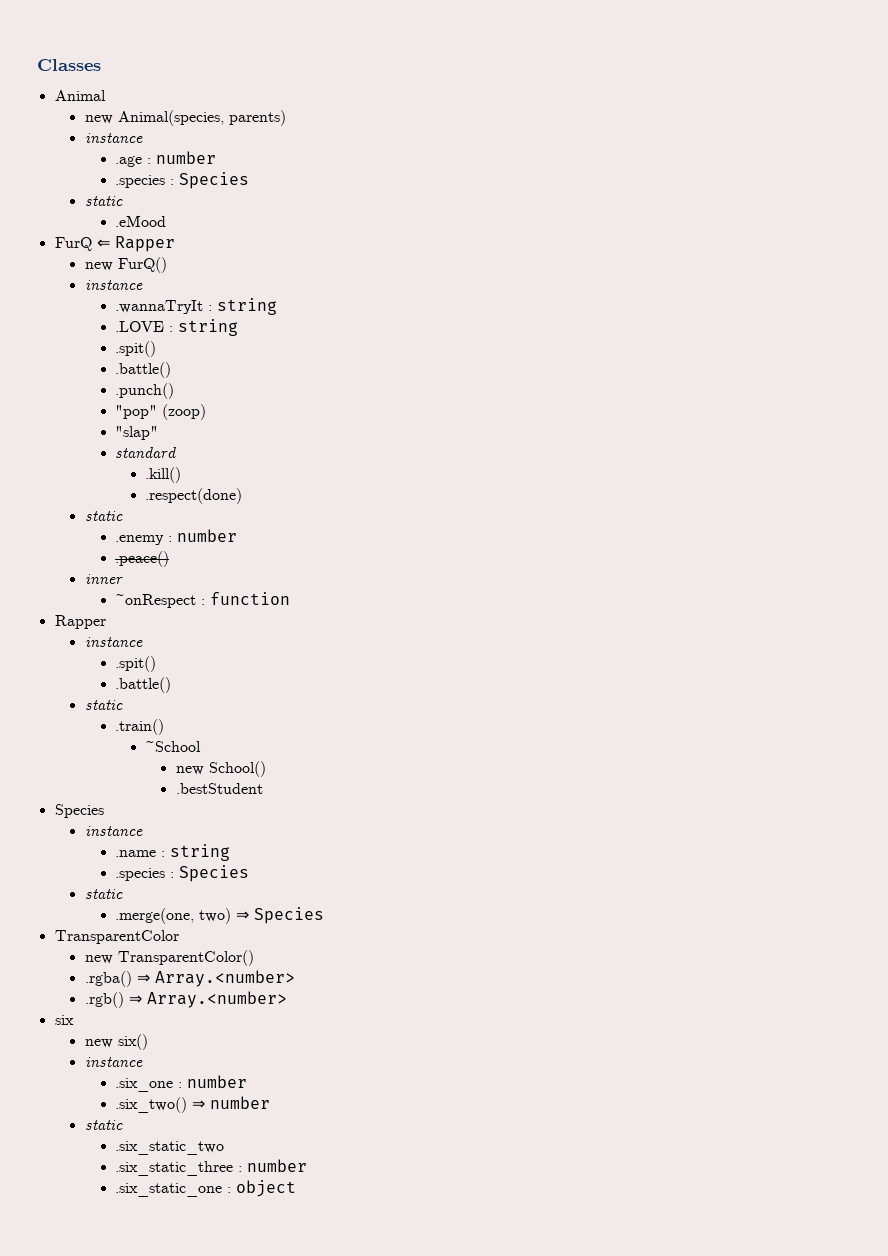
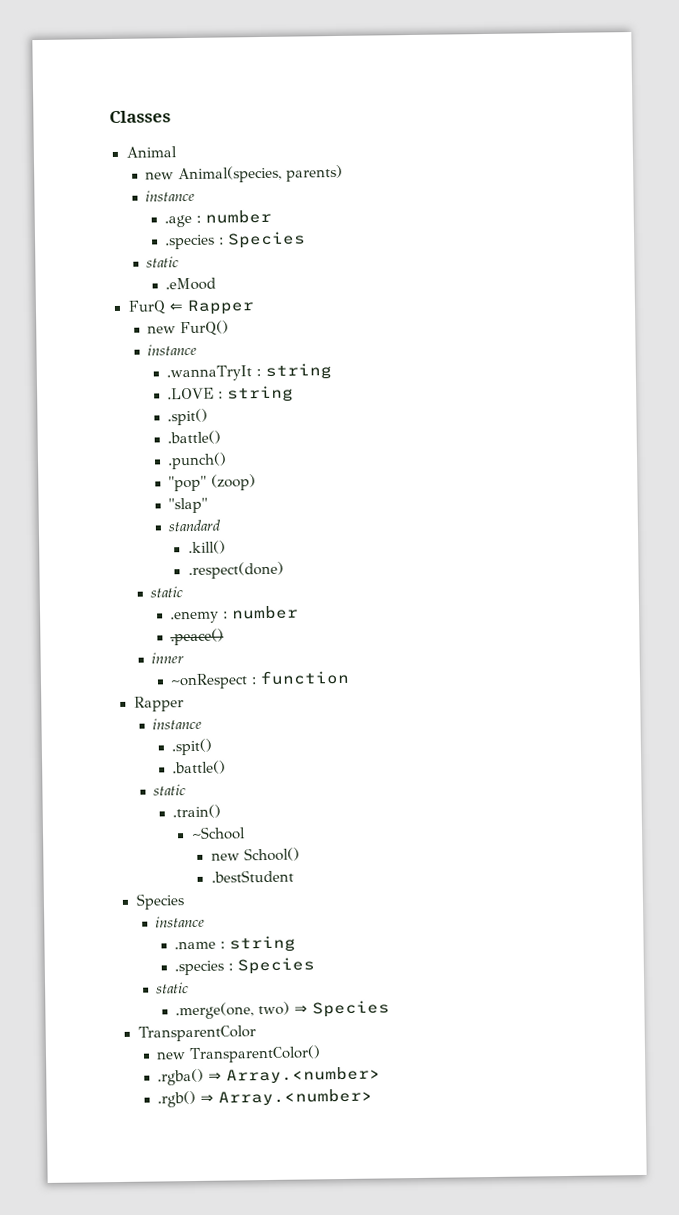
[54,1015,74,1025] [84,1034,148,1050] [84,1057,143,1067] [115,1075,248,1092] [115,1096,271,1113] [84,1120,123,1130] [115,1141,225,1155] [115,1159,308,1176] [115,1180,297,1197] // six // new six() // instance // .six_one : number // .six_two() ⇒ number // static // .six_static_two // .six_static_three : number // .six_static_one : object -> (374, 1097) none

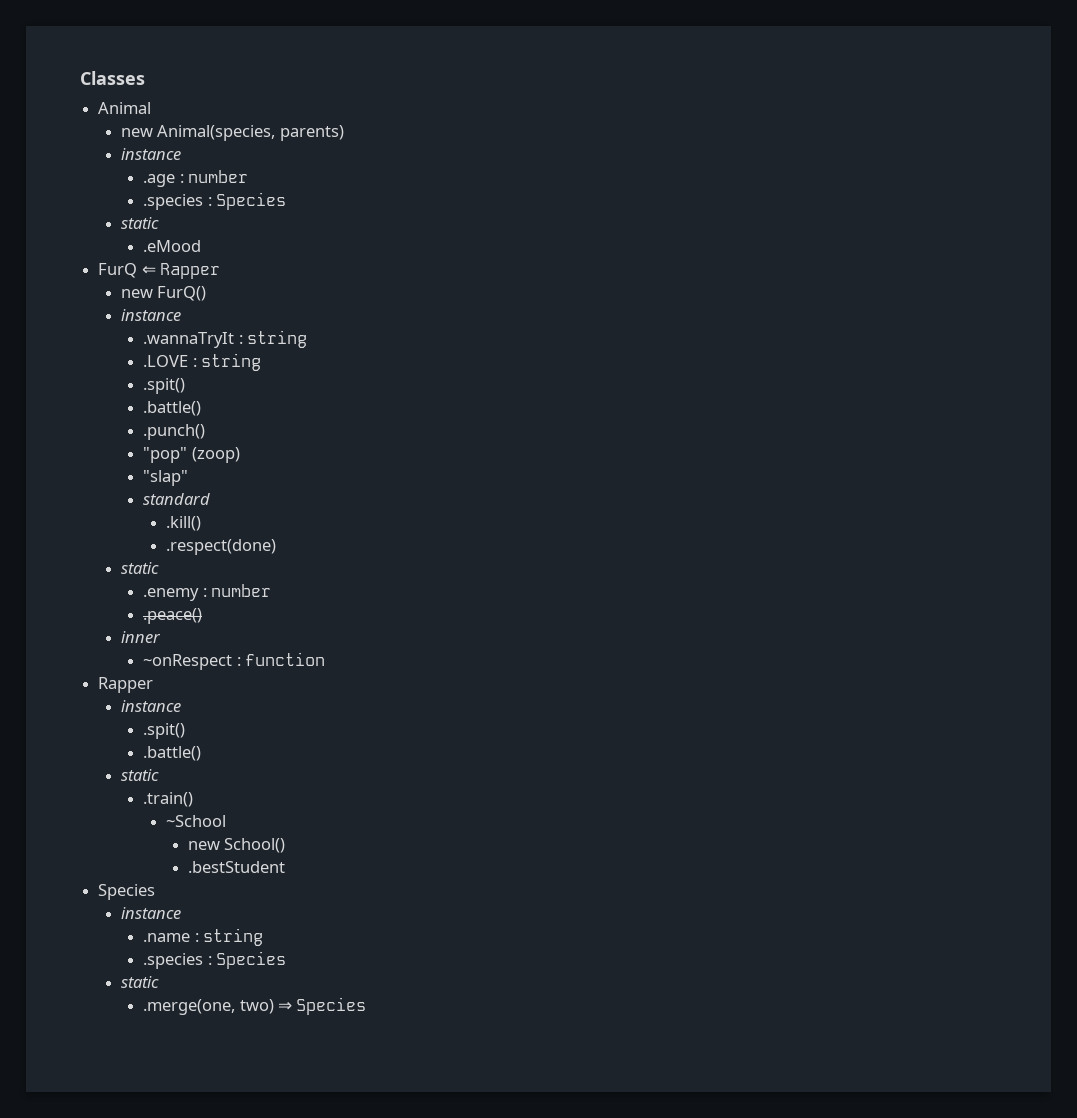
[137,1025,257,1042] [156,1045,322,1064] [157,1066,382,1086] [157,1088,374,1108] // TransparentColor // new TransparentColor() // .rgba() ⇒ Array.<number> // .rgb() ⇒ Array.<number> -> (367, 1006) none

